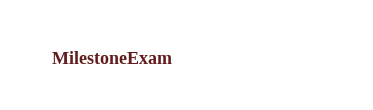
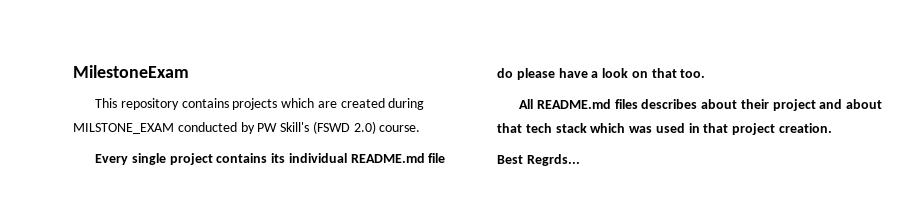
(172, 57) none -> [95,98,425,110] [73,121,421,134] [95,153,446,165] [497,68,706,80] [519,99,883,111] [497,123,833,135] [497,154,580,166] // This repository contains projects which are created during MILSTONE_EXAM conducted by PW Skill's (FSWD 2.0) course. // Every single project contains its individual README.md file do please have a look on that too. // All README.md files describes about their project and about that tech stack which was used in that project creation. // Best Regrds...

